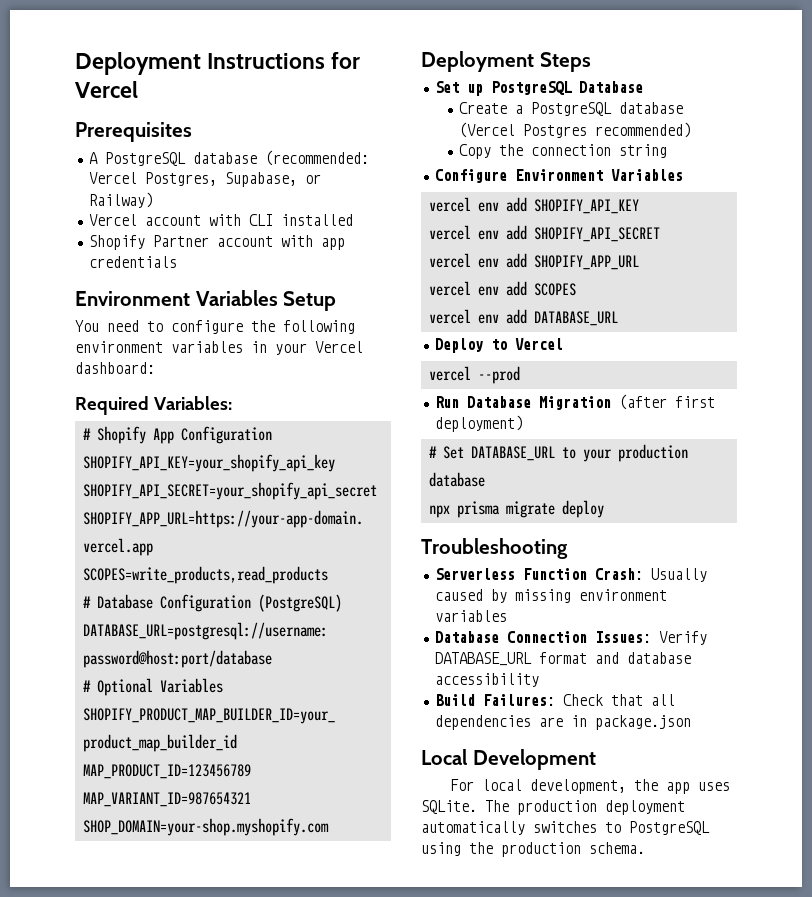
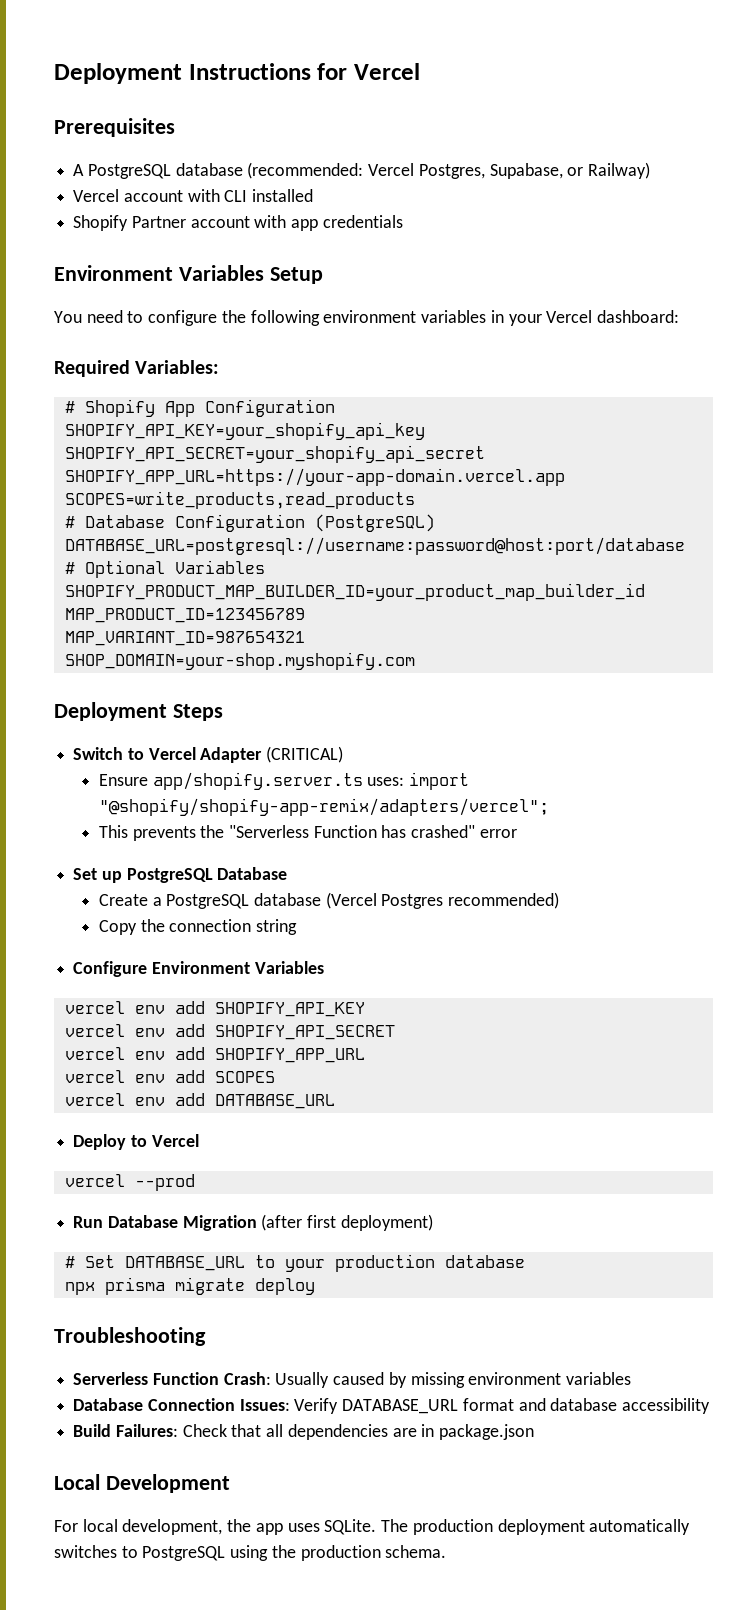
(591, 62) none -> [73,746,344,763] [98,772,469,790] [98,798,549,816] [98,825,517,841] // Switch to Vercel Adapter (CRITICAL) // Ensure app/shopify.server.ts uses: import "@shopify/shopify-app-remix/adapters/vercel"; // This prevents the "Serverless Function has crashed" error

